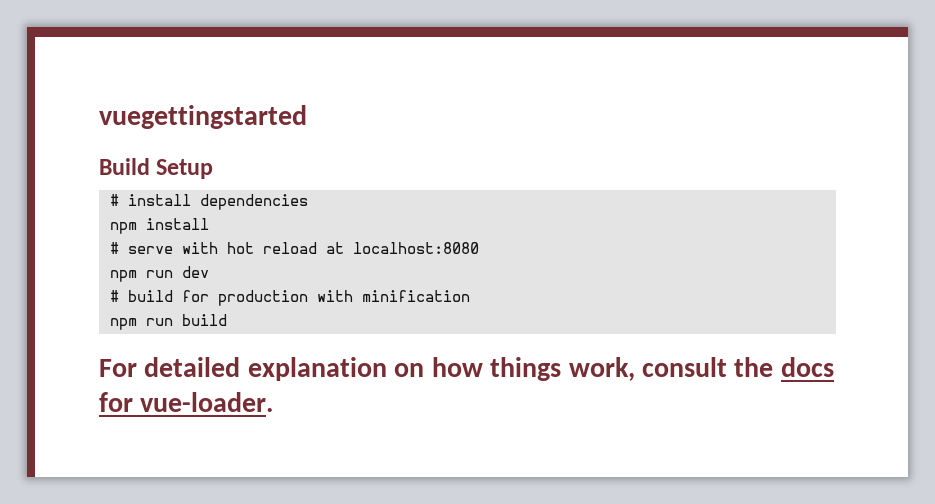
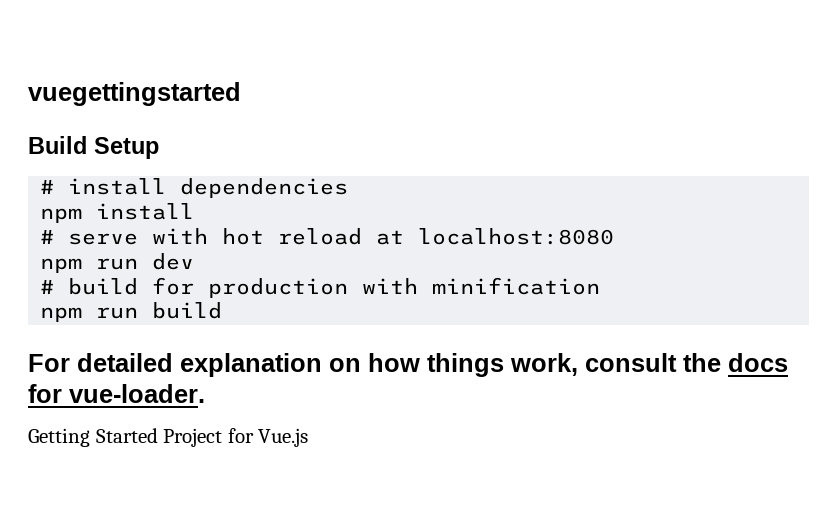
(274, 402) none -> [28,428,309,447] // Getting Started Project for Vue.js

